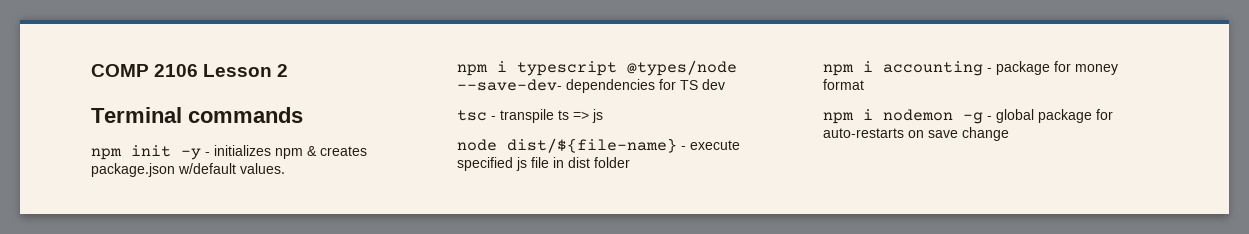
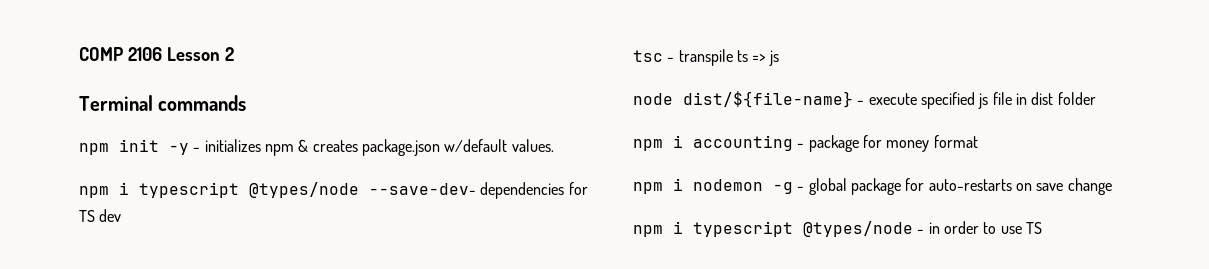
(1009, 134) none -> [633,221,1042,237] // npm i typescript @types/node - in order to use TS

